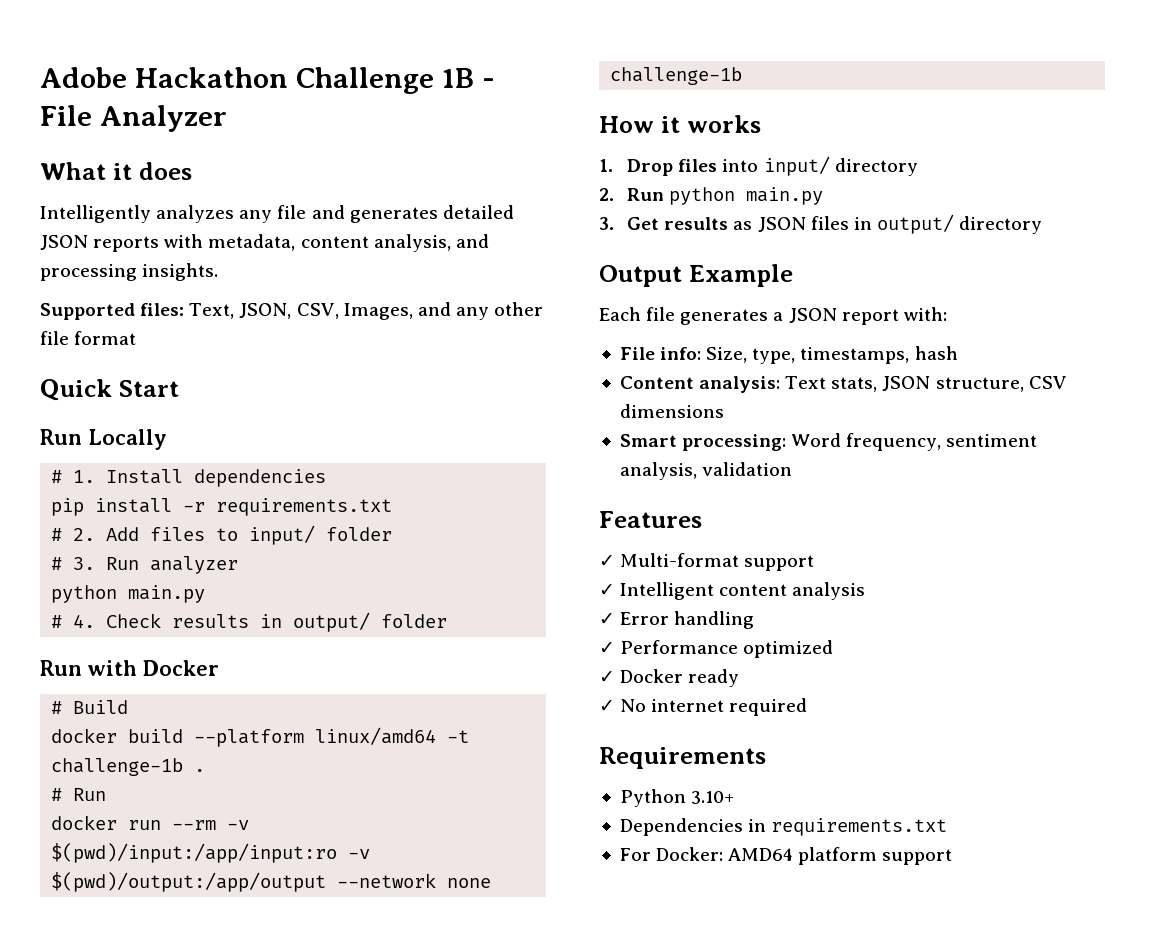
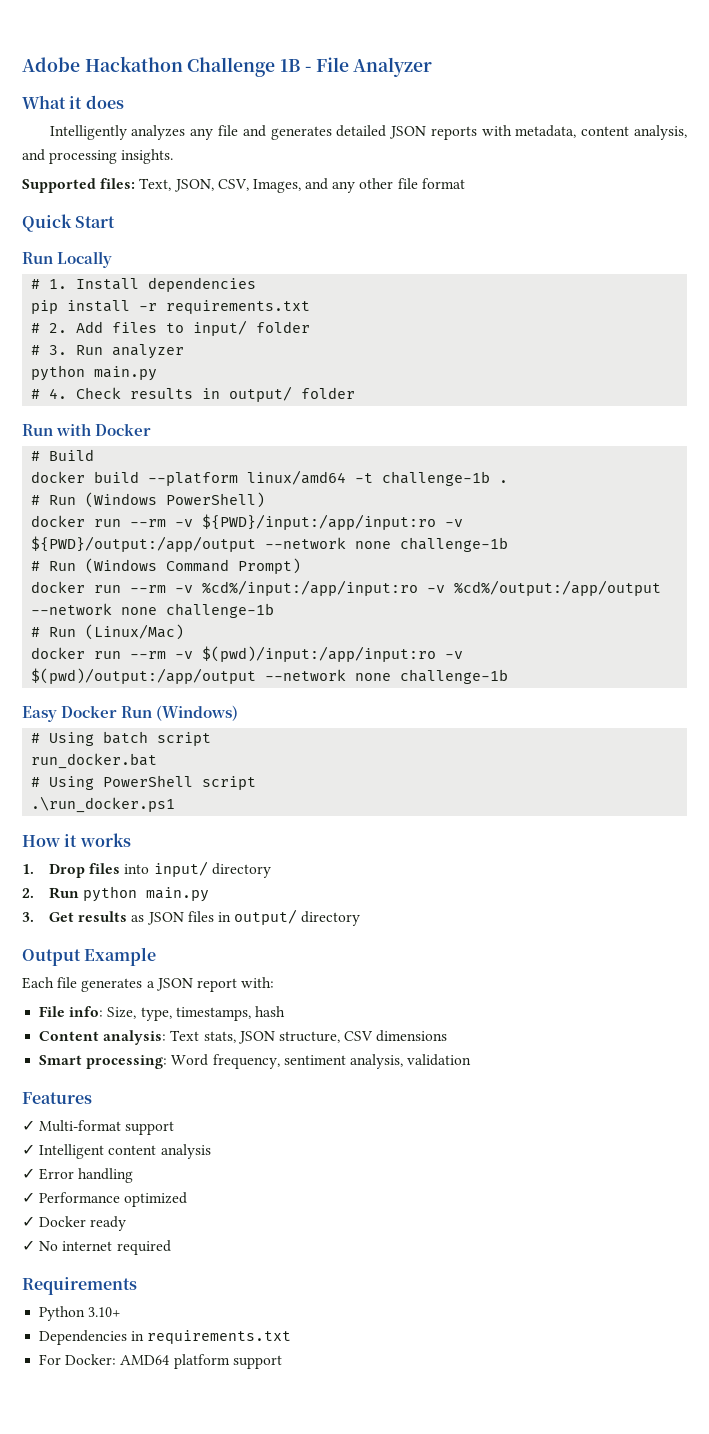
(107, 794) none -> [85,492,266,508] [31,514,464,530] [31,536,509,552] [31,558,302,574] [31,580,662,596] [31,603,275,618] [31,624,185,640] (Windows PowerShell) // docker run --rm -v ${PWD}/input:/app/input:ro -v ${PWD}/output:/app/output --network none challenge-1b // # Run (Windows Command Prompt) // docker run --rm -v %cd%/input:/app/input:ro -v %cd%/output:/app/output --network none challenge-1b // # Run (Linux/Mac)
(743, 76) none -> [22,705,239,722] [31,731,212,746] [31,753,158,769] [31,775,257,790] [31,796,176,813] // Easy Docker Run (Windows) // # Using batch script // run_docker.bat // # Using PowerShell script // .\run_docker.ps1

